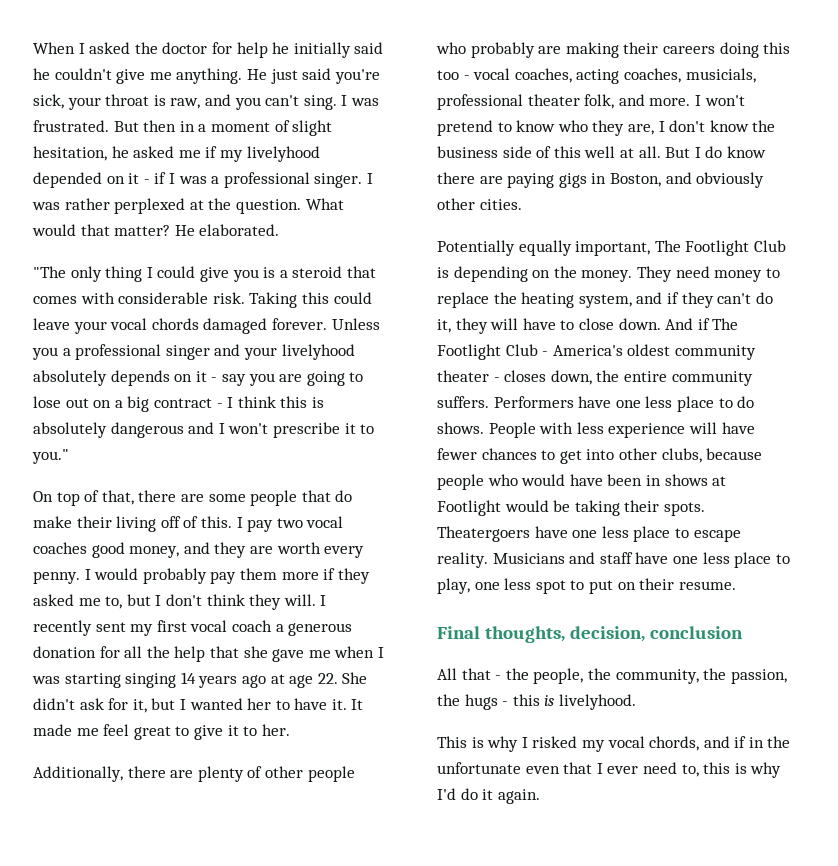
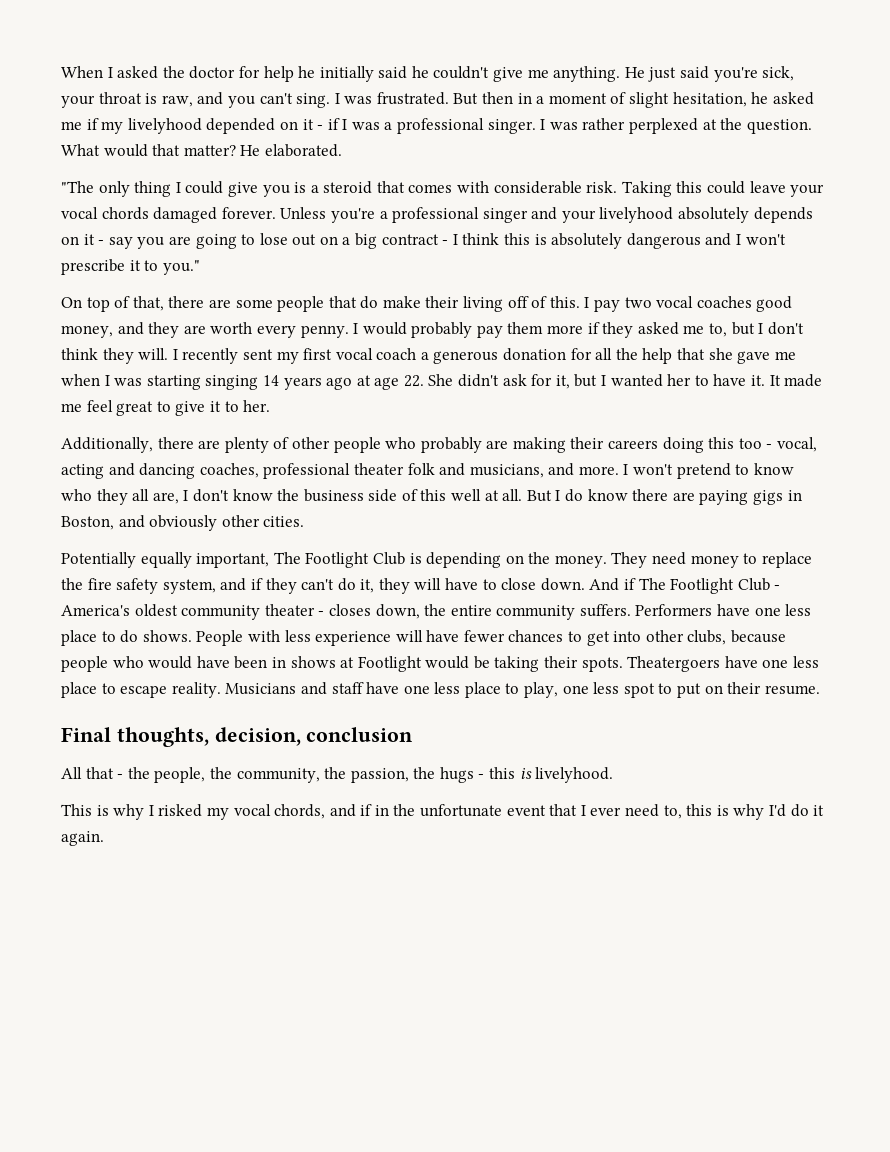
[32,347,58,360] you -> [330,208,375,223] you're
[473,68,756,84] [437,94,615,110] vocal coaches, acting coaches, musicials, professional theater folk, -> [777,437,818,452] [61,463,544,479] vocal, acting and dancing coaches, professional theater folk and musicians,
(625, 128) none -> [132,489,150,501] all
[521,292,575,308] heating -> [87,578,159,594] fire safety
[525,766,560,774] even -> [506,805,546,816] event

